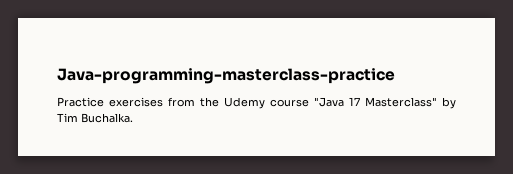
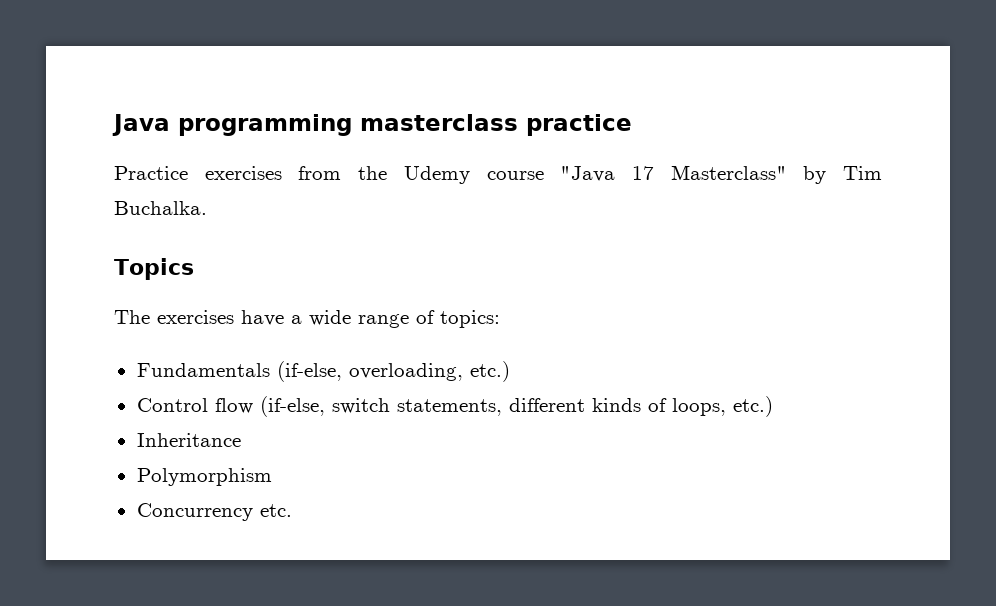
[57,68,395,84] Java-programming-masterclass-practice -> [112,114,632,136] Java programming masterclass practice
(133, 118) none -> [114,258,194,280] [114,310,500,328] [136,361,510,382] [136,396,773,417] [136,433,241,447] [136,468,272,486] [136,503,292,521] // Topics // The exercises have a wide range of topics: // Fundamentals (if-else, overloading, etc.) // Control flow (if-else, switch statements, different kinds of loops, etc.) // Inheritance // Polymorphism // Concurrency etc.

